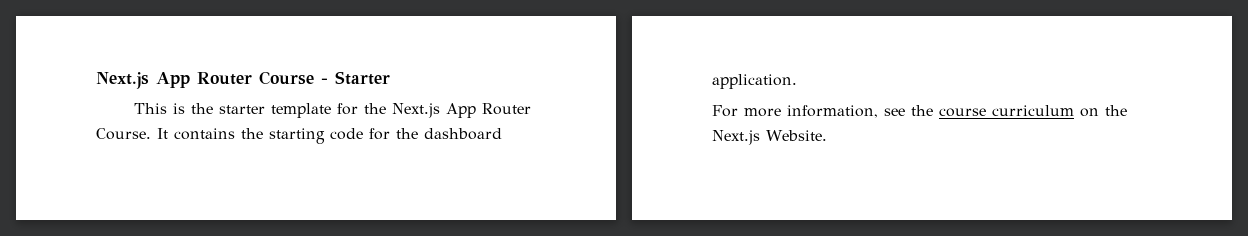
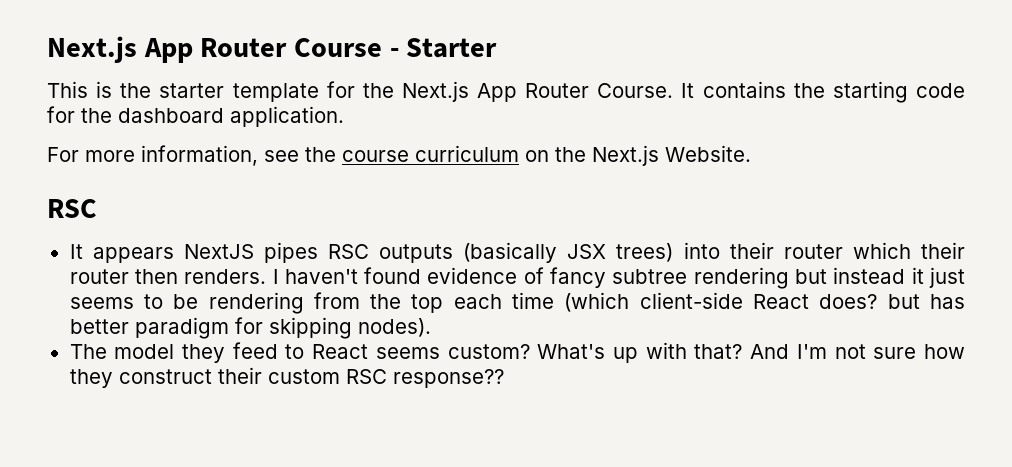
(827, 135) none -> [47,199,97,218] [69,242,965,263] [69,267,966,289] [69,292,966,314] [69,317,431,339] [69,342,966,363] [69,367,504,388] // RSC // It appears NextJS pipes RSC outputs (basically JSX trees) into their router which their router then renders. I haven't found evidence of fancy subtree rendering but instead it just seems to be rendering from the top each time (which client-side React does? but has better paradigm for skipping nodes). // The model they feed to React seems custom? What's up with that? And I'm not sure how they construct their custom RSC response??

